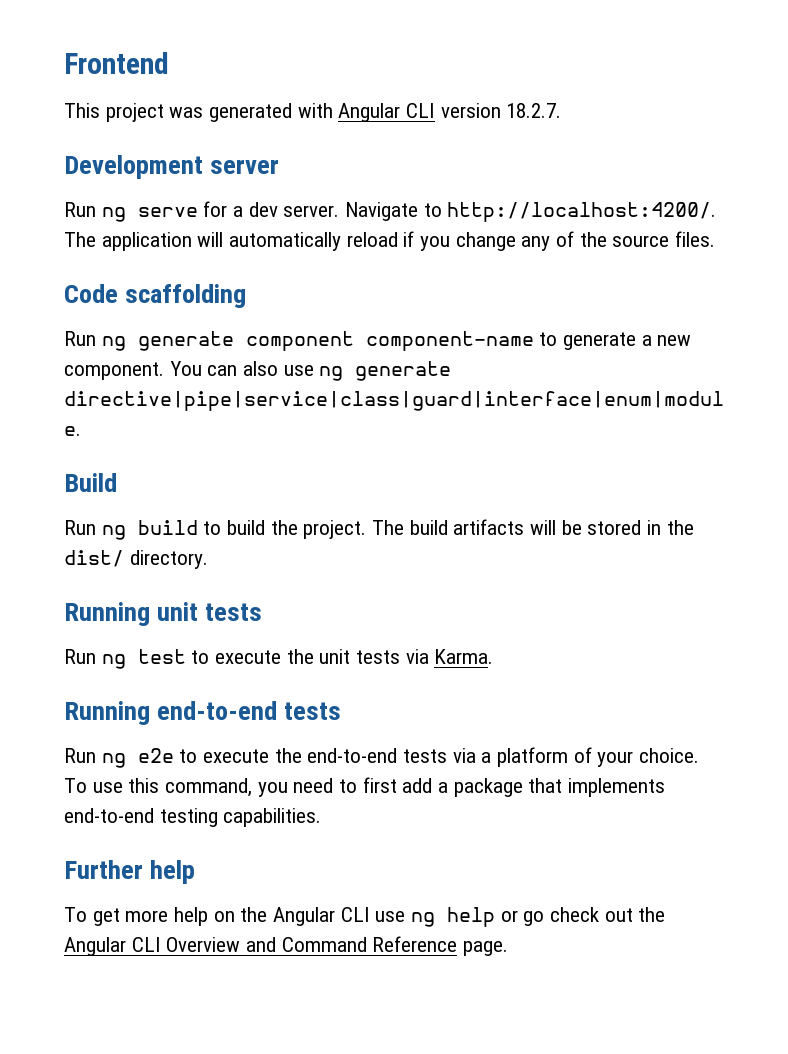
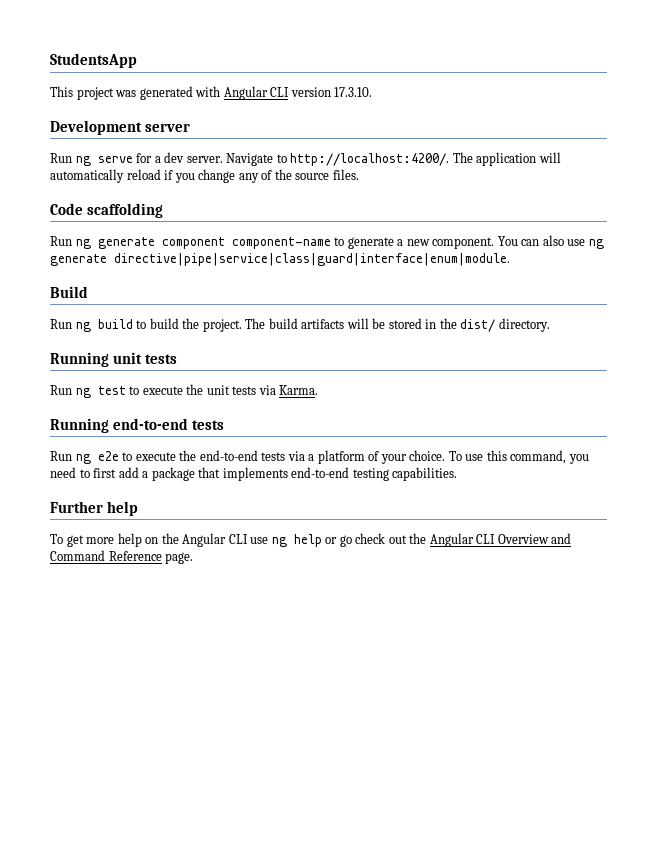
[64,52,169,74] Frontend -> [50,53,137,68] StudentsApp
[506,103,562,118] 18.2.7. -> [334,87,373,97] 17.3.10.

